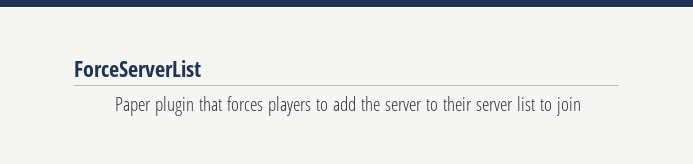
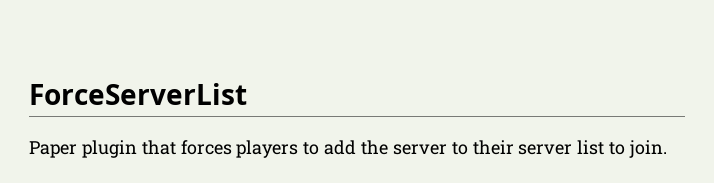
[555,97,581,116] join -> [629,140,668,158] join.

